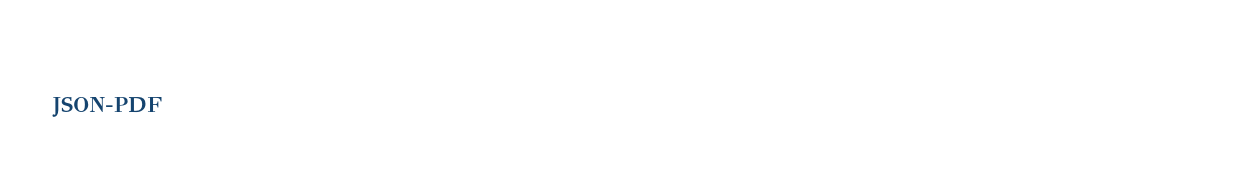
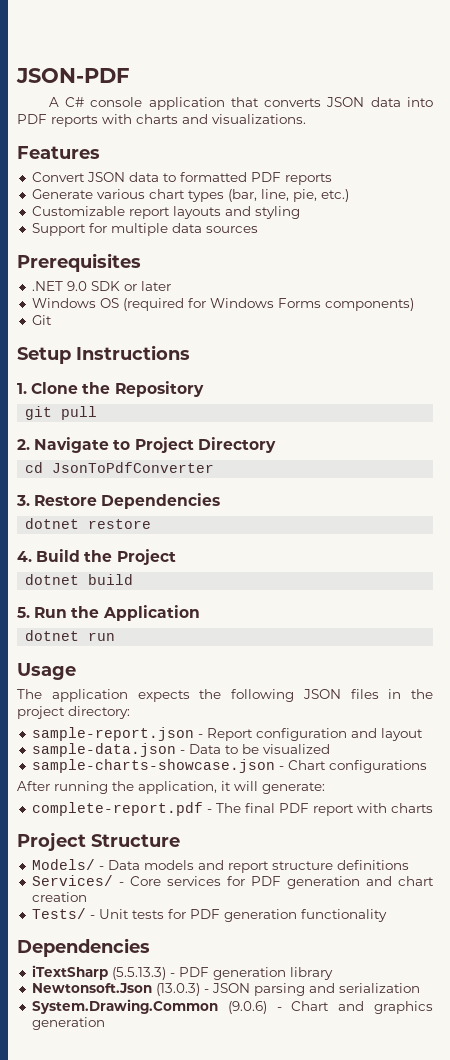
(162, 106) none -> [48,97,433,110] [17,114,306,127] [17,146,100,159] [31,172,332,185] [31,189,349,202] [31,206,300,219] [31,223,258,236] [17,253,141,272] [31,281,171,291] [31,298,414,311] [31,315,52,325] [17,345,190,364] [17,381,204,397] [25,406,98,420] [17,437,276,453] [25,462,215,473] [16,493,221,509] [25,518,152,529] [17,549,176,565] [25,574,134,585] [17,605,200,621] [25,630,116,641] [17,663,76,680] [17,689,433,702] [17,706,130,719] [31,727,423,741] [31,743,330,757] [31,759,427,773] [17,781,325,794] [31,802,433,816] [17,832,180,851] [31,859,409,873] [31,875,435,889] [31,892,87,902] [31,908,387,922] [17,938,150,957] [31,965,333,980] [31,983,420,996] [31,999,433,1014] [31,1017,105,1030] // A C# console application that converts JSON data into PDF reports with charts and visualizations. // Features // Convert JSON data to formatted PDF reports // Generate various chart types (bar, line, pie, etc.) // Customizable report layouts and styling // Support for multiple data sources // Prerequisites // .NET 9.0 SDK or later // Windows OS (required for Windows Forms components) // Git // Setup Instructions // 1. Clone the Repository // git pull // 2. Navigate to Project Directory // cd JsonToPdfConverter // 3. Restore Dependencies // dotnet restore // 4. Build the Project // dotnet build // 5. Run the Application // dotnet run // Usage // The application expects the following JSON files in the project directory: // sample-report.json - Report configuration and layout // sample-data.json - Data to be visualized // sample-charts-showcase.json - Chart configurations // After running the application, it will generate: // complete-report.pdf - The final PDF report with charts // Project Structure // Models/ - Data models and report structure definitions // Services/ - Core services for PDF generation and chart creation // Tests/ - Unit tests for PDF generation functionality // Dependencies // iTextSharp (5.5.13.3) - PDF generation library // Newtonsoft.Json (13.0.3) - JSON parsing and serialization // System.Drawing.Common (9.0.6) - Chart and graphics generation

